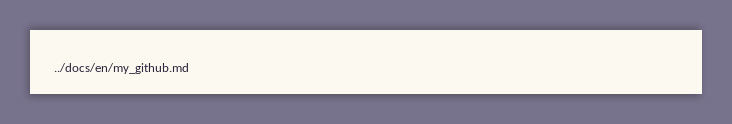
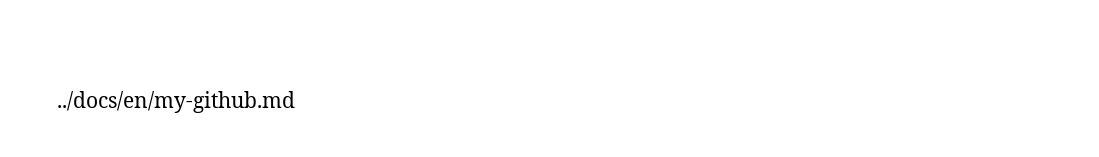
[54,63,189,74] ../docs/en/my_github.md -> [57,91,295,113] ../docs/en/my-github.md

